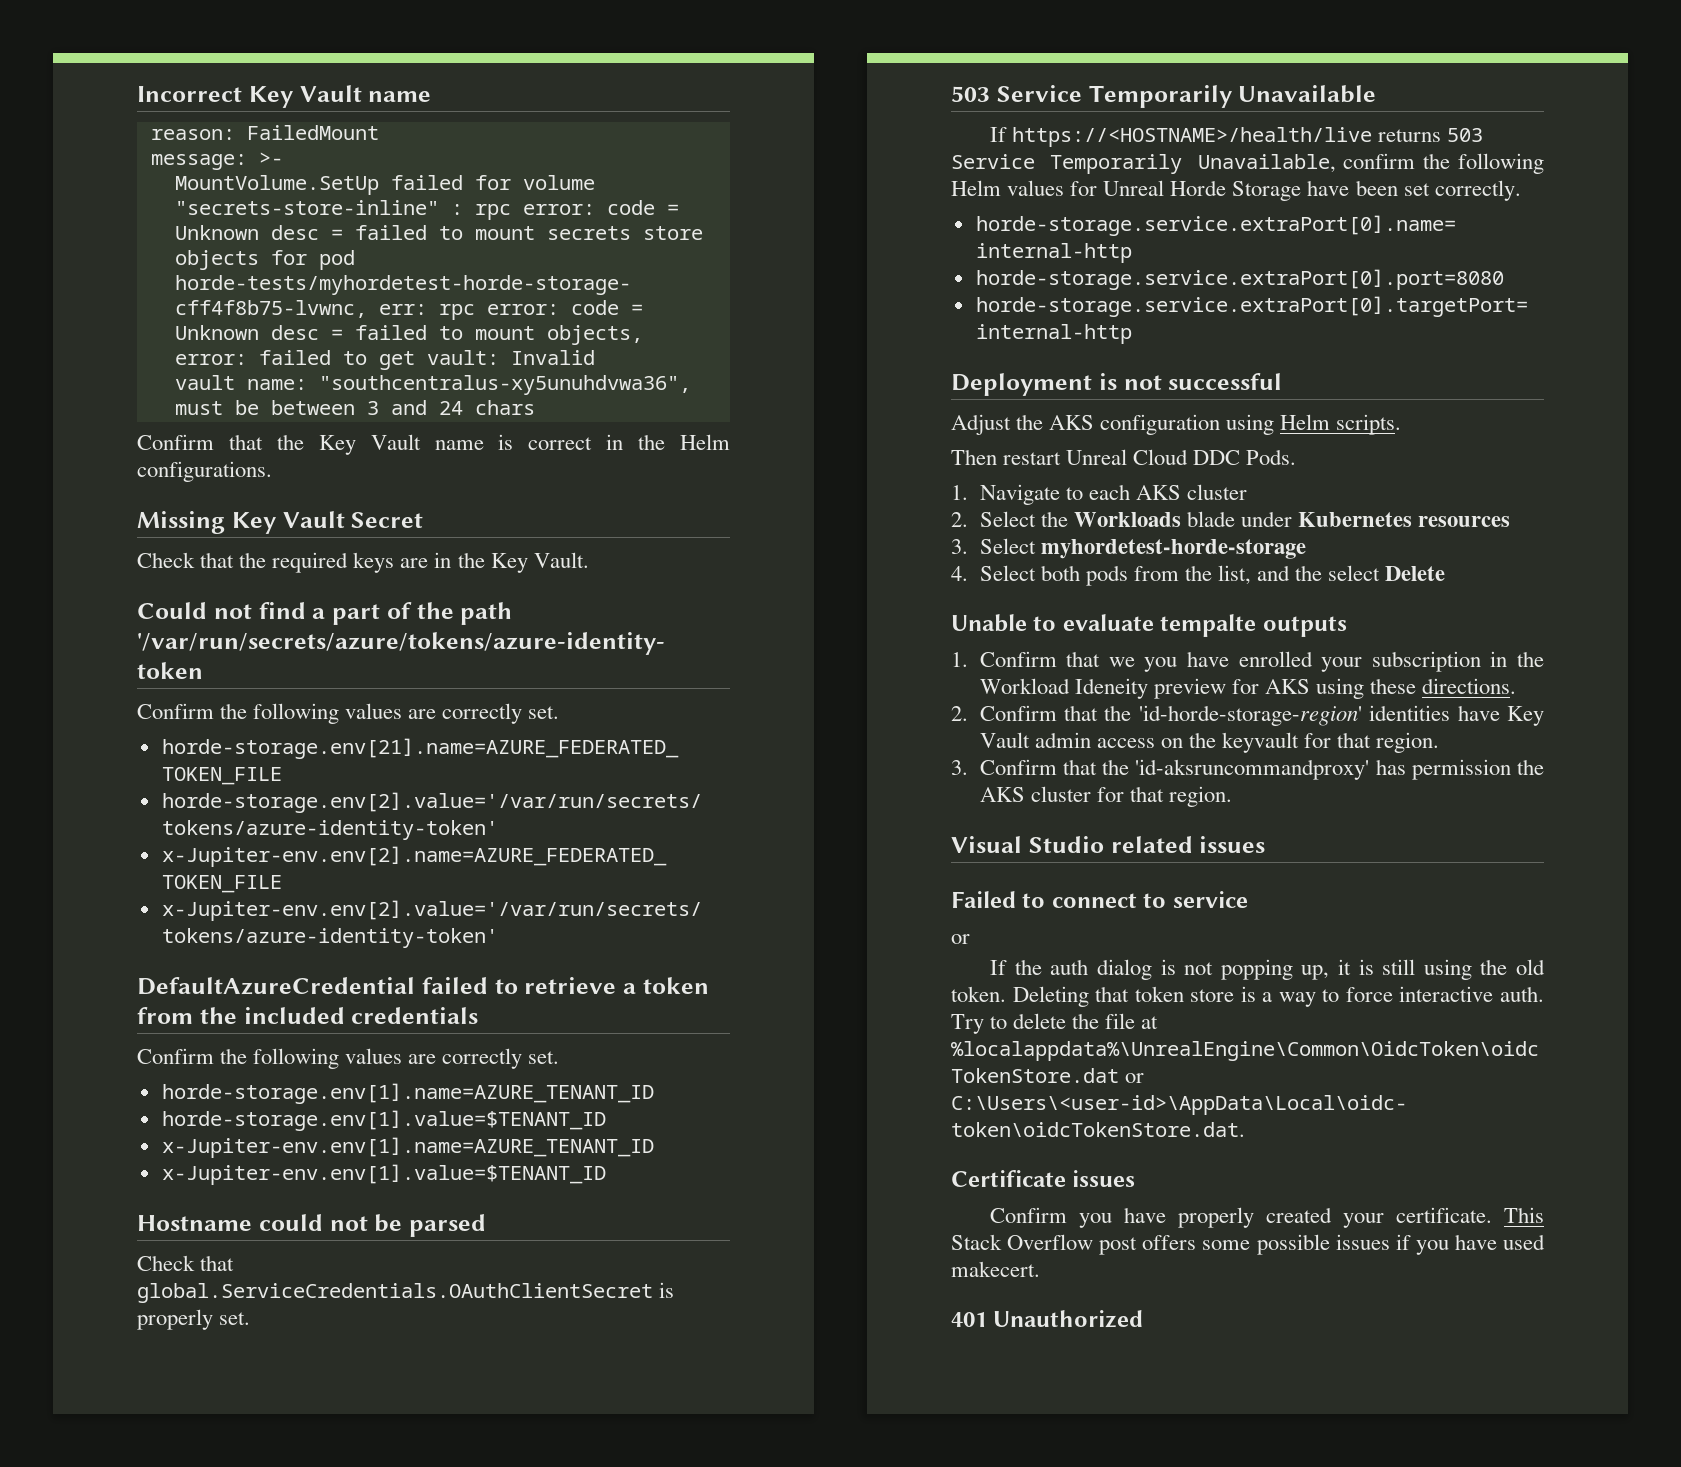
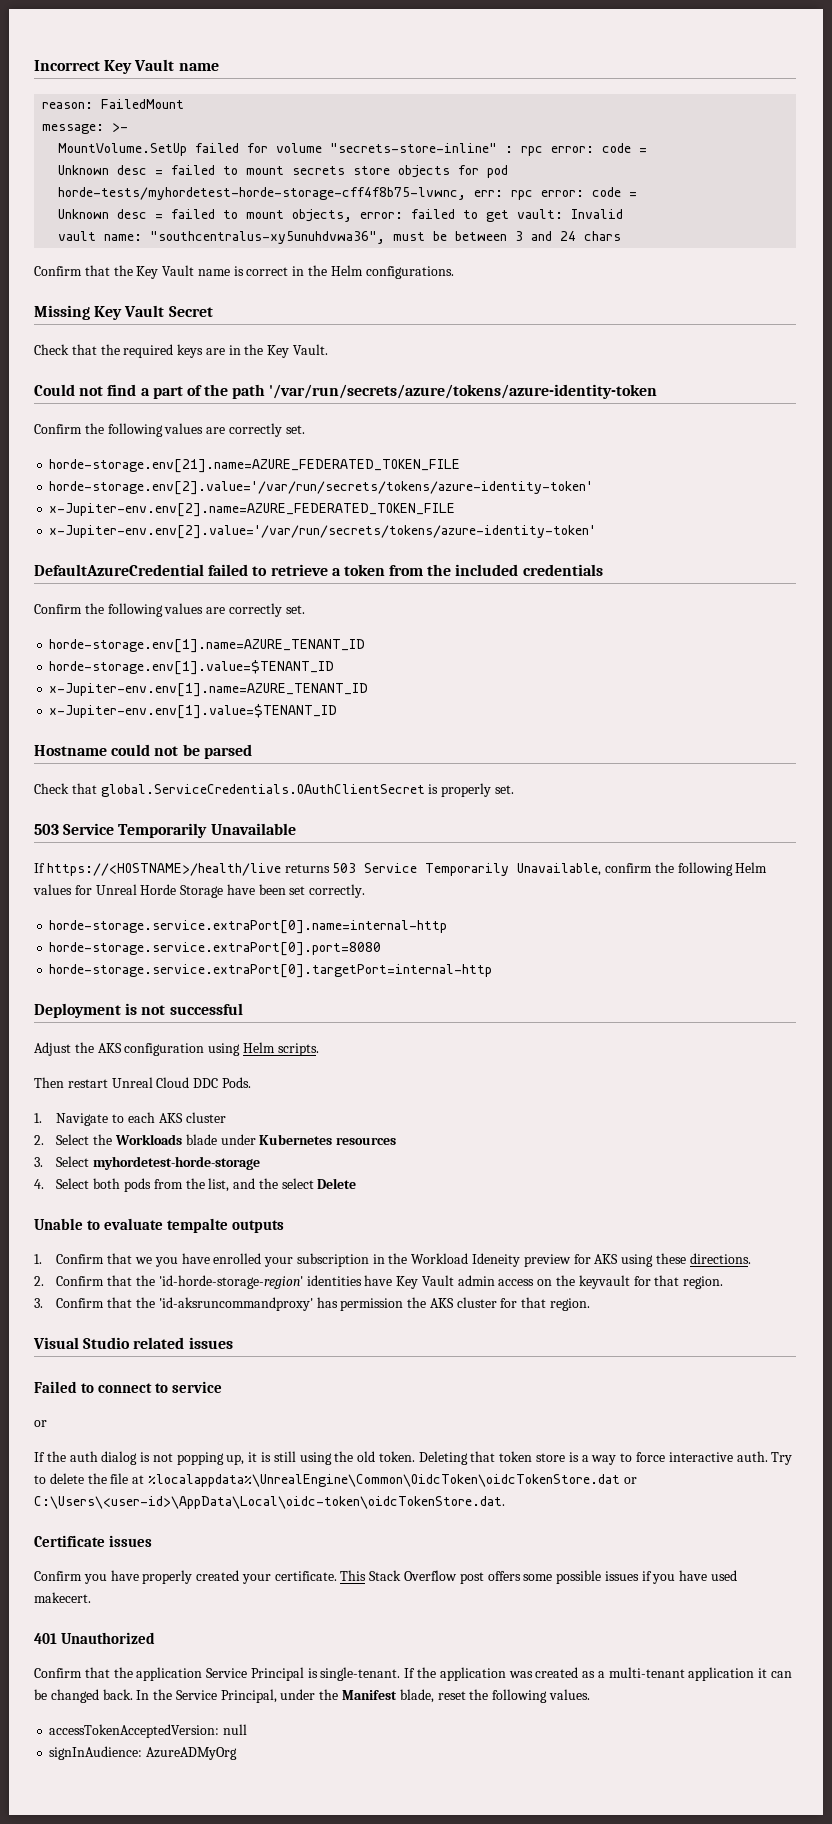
(1144, 1319) none -> [34,1667,793,1681] [34,1689,590,1703] [49,1724,248,1738] [49,1746,238,1760] // Confirm that the application Service Principal is single-tenant. If the application was created as a multi-tenant application it can be changed back. In the Service Principal, under the Manifest blade, reset the following values. // accessTokenAcceptedVersion: null // signInAudience: AzureADMyOrg

